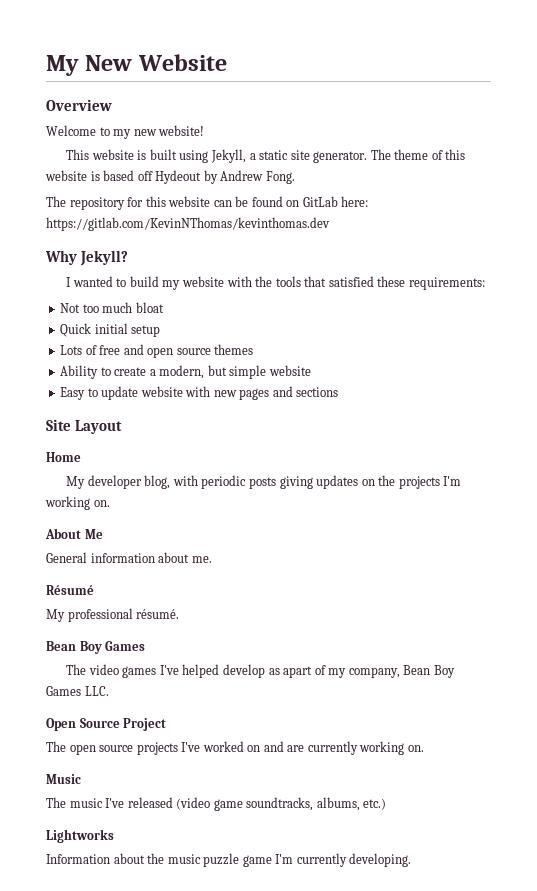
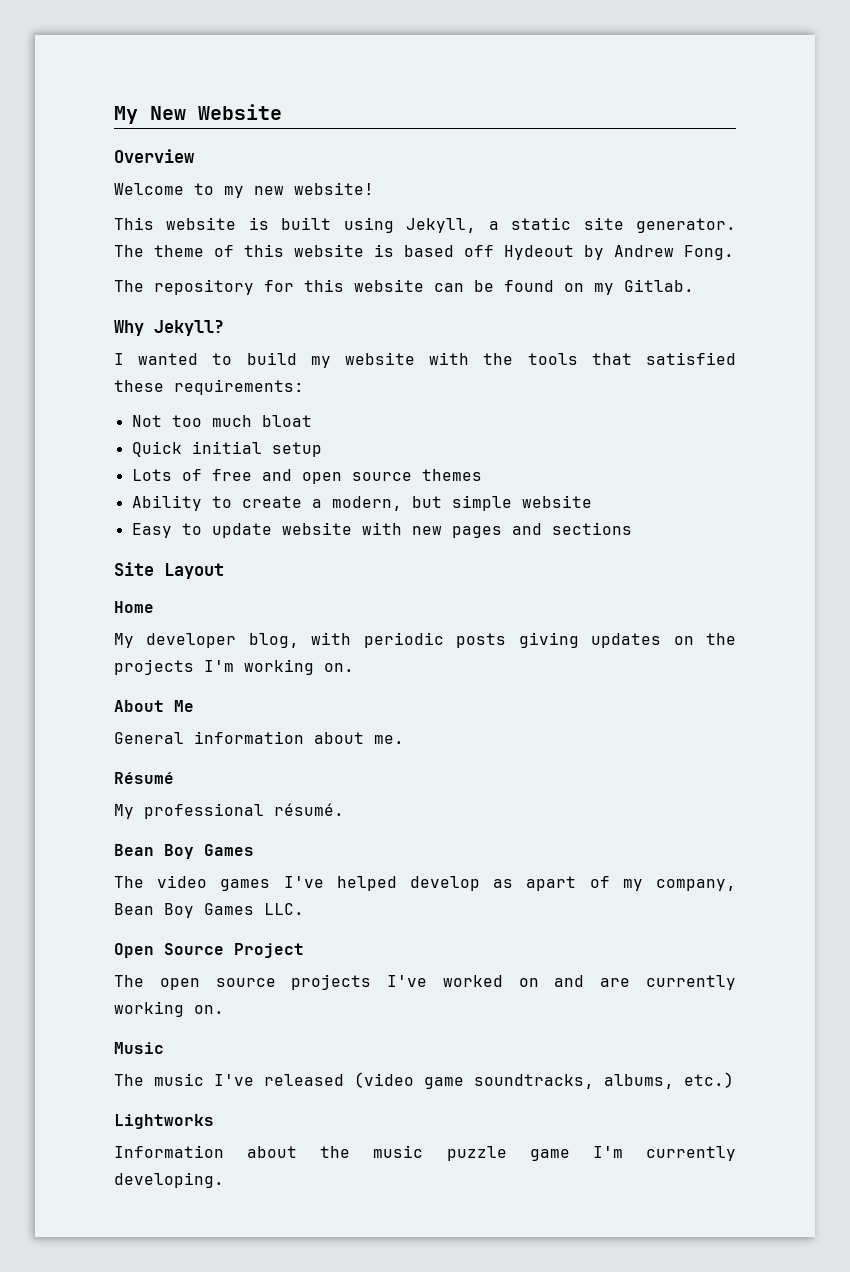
[302,196,369,207] [46,217,330,231] GitLab here: https://gitlab.com/KevinNThomas/kevinthomas.dev -> [594,279,694,295] my Gitlab.

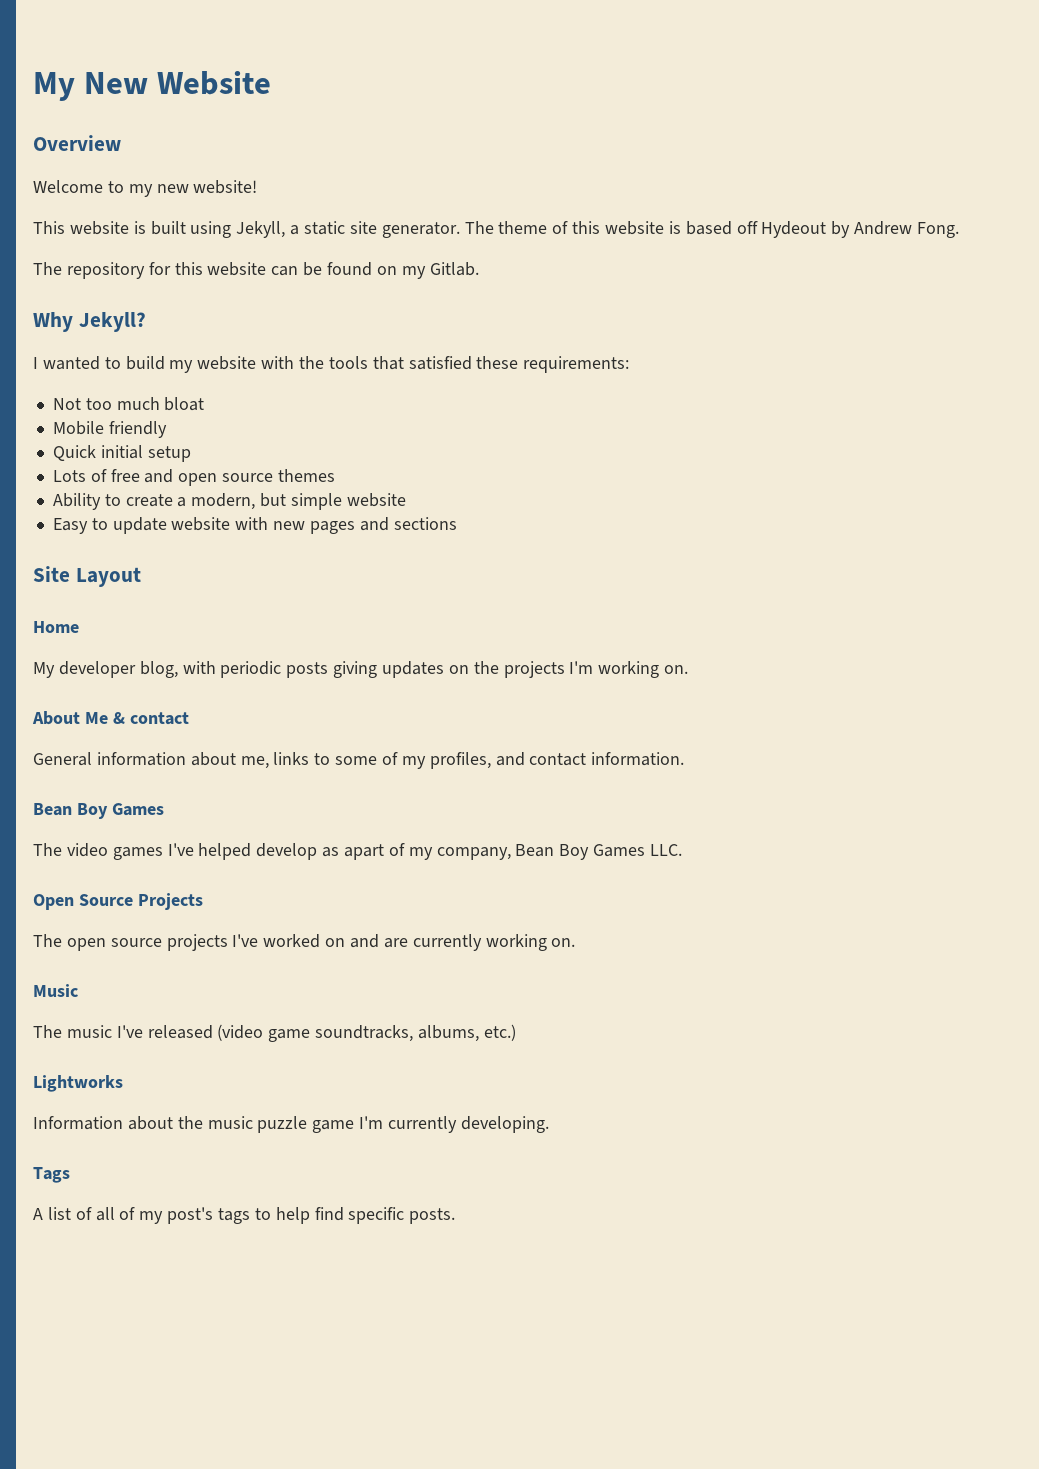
(312, 421) none -> [52,421,167,438] // Mobile friendly
(194, 706) none -> [112,712,189,725] & contact
[374,735,404,744] [114,772,174,784] [114,803,344,819] me. // Résumé // My professional résumé. -> [240,752,685,769] me, links to some of my profiles, and contact information.
[234,943,304,958] Project -> [137,893,203,910] Projects
(224, 1180) none -> [33,1167,70,1183] [33,1207,456,1224] // Tags // A list of all of my post's tags to help find specific posts.

